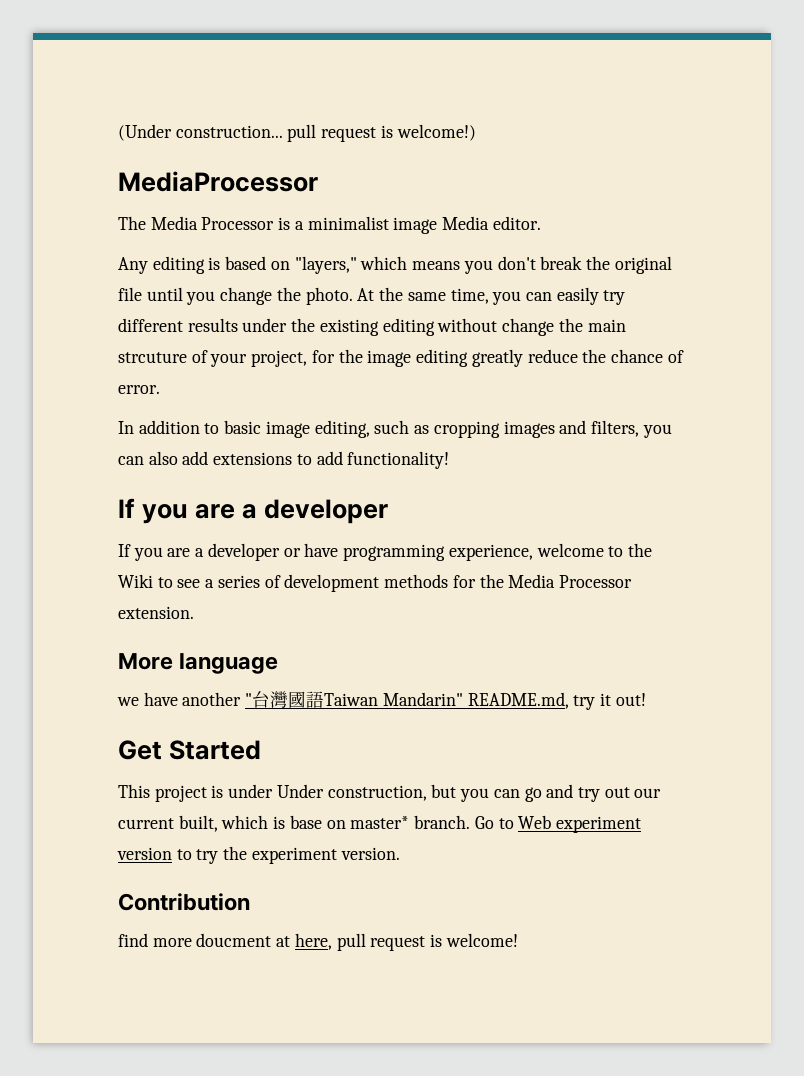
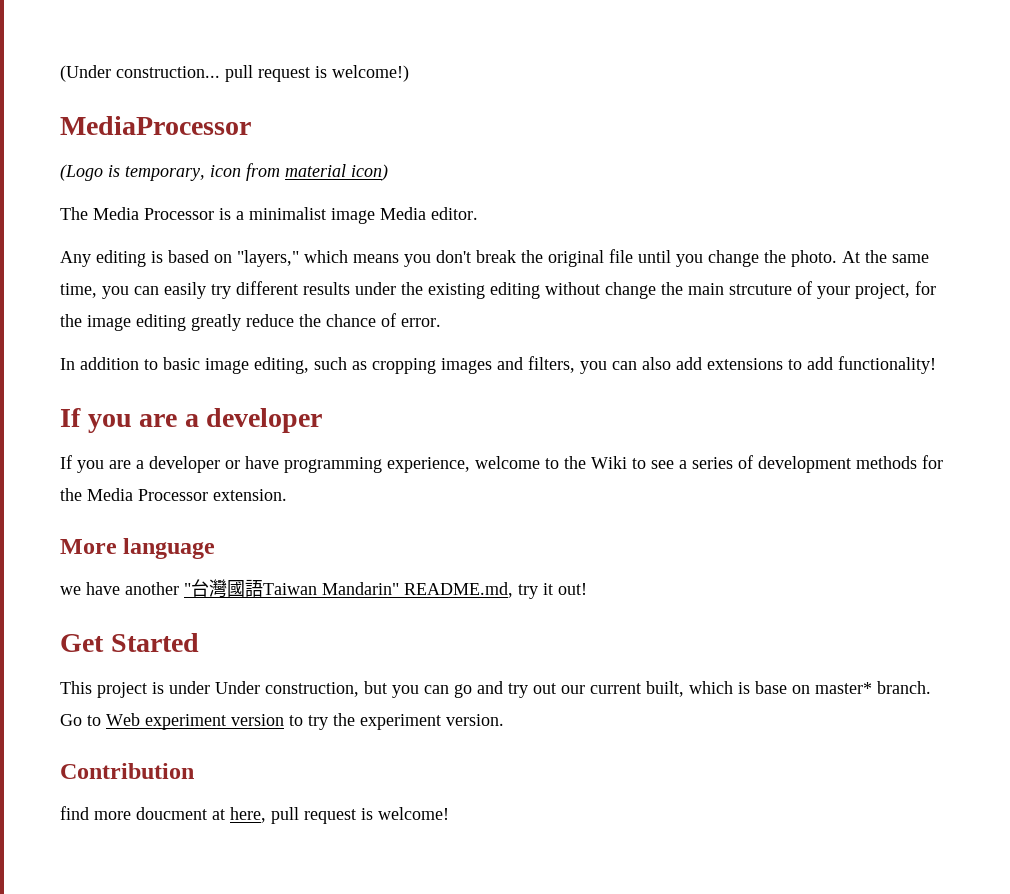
(318, 181) none -> [60,163,388,181] // (Logo is temporary, icon from material icon)

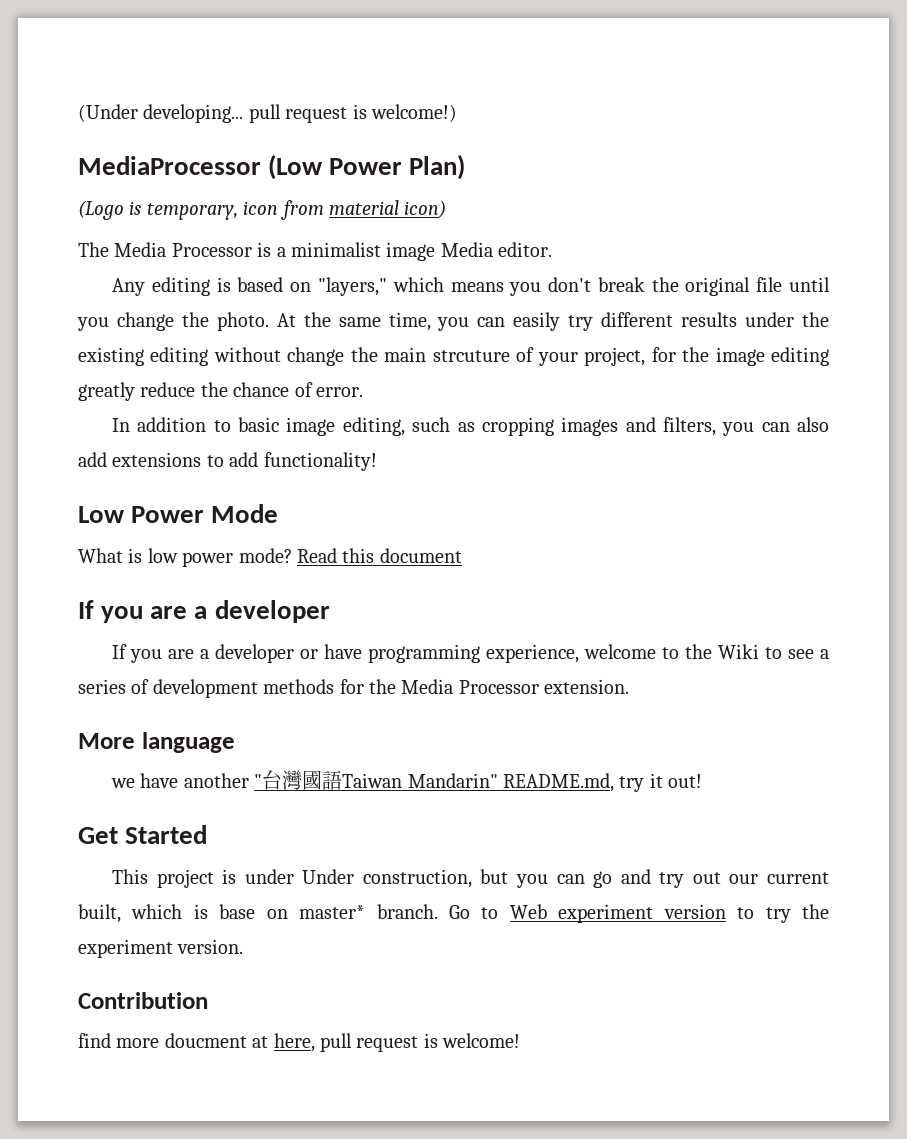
[116,66,220,78] construction... -> [143,104,244,123] developing...
(251, 125) none -> [268,154,466,180] (Low Power Plan)
(936, 365) none -> [78,504,279,523] [78,548,462,567] // Low Power Mode // What is low power mode? Read this document

